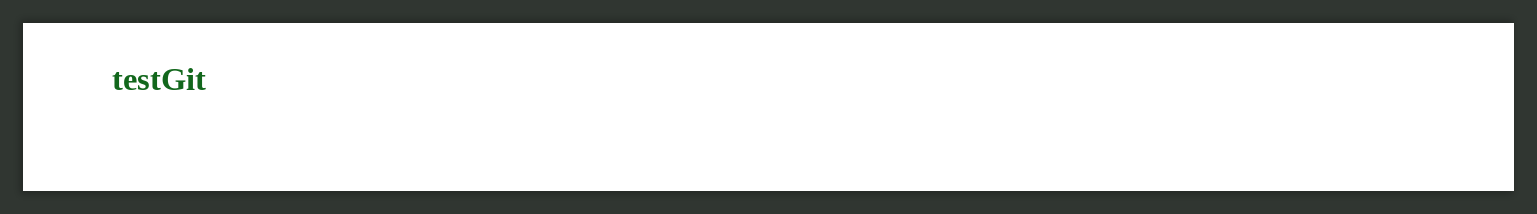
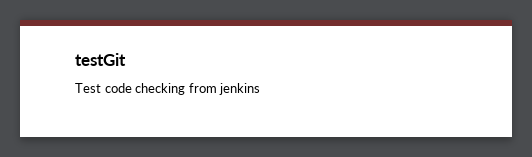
(206, 79) none -> [75,83,261,95] // Test code checking from jenkins

